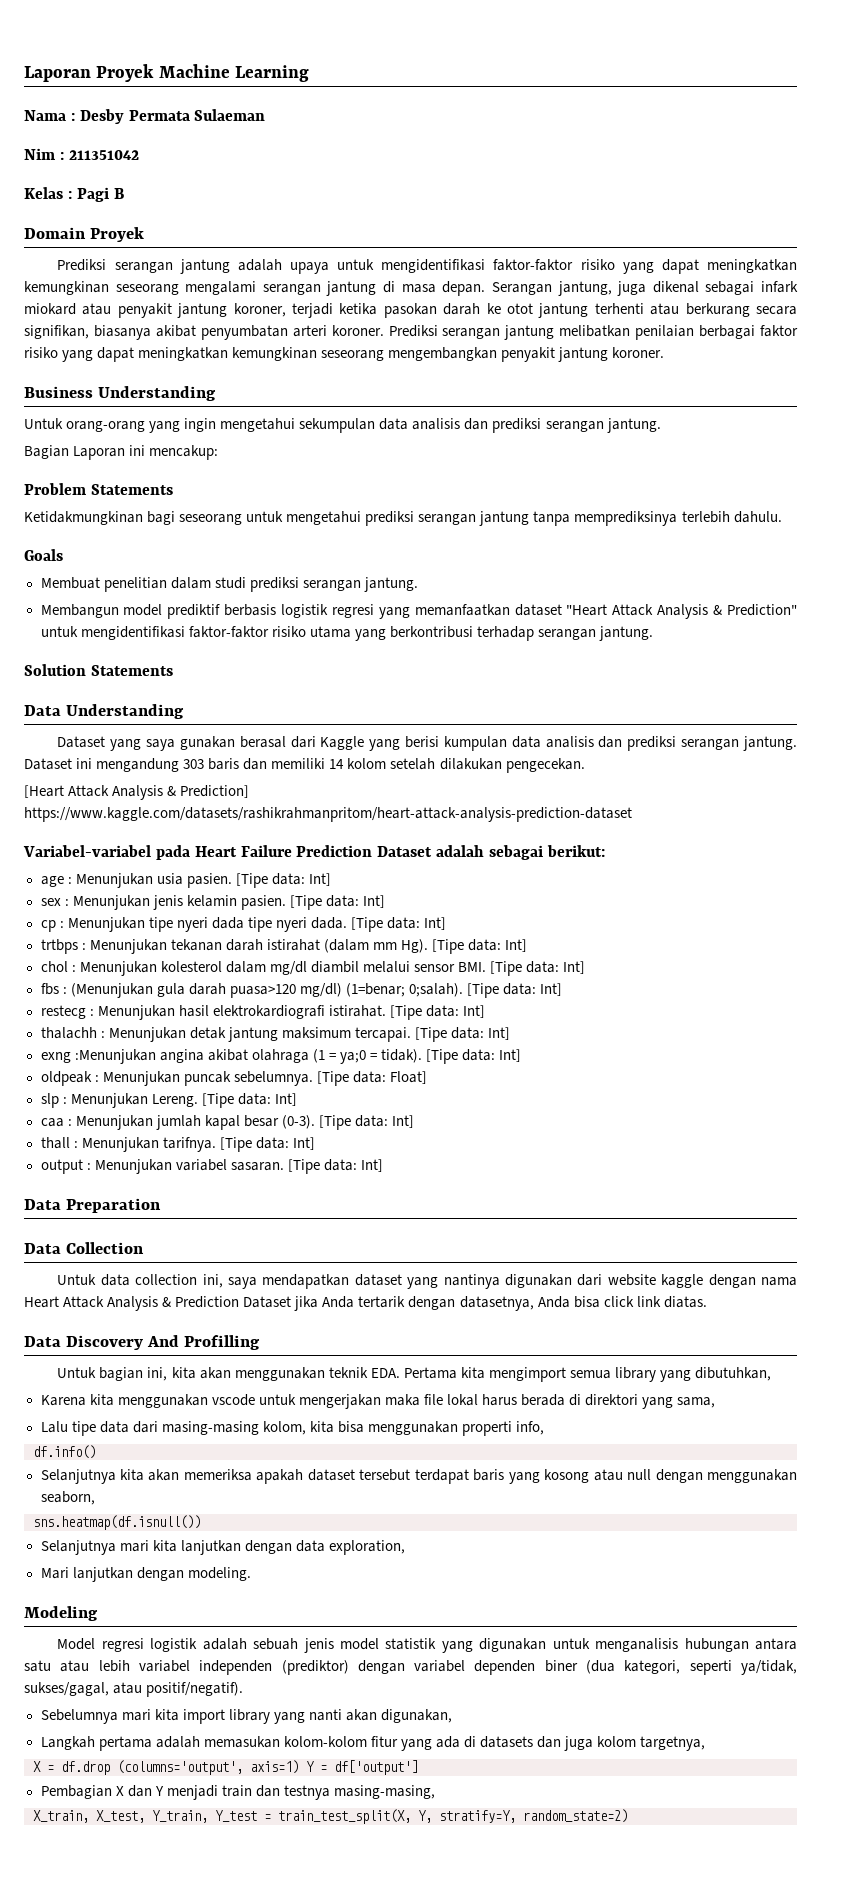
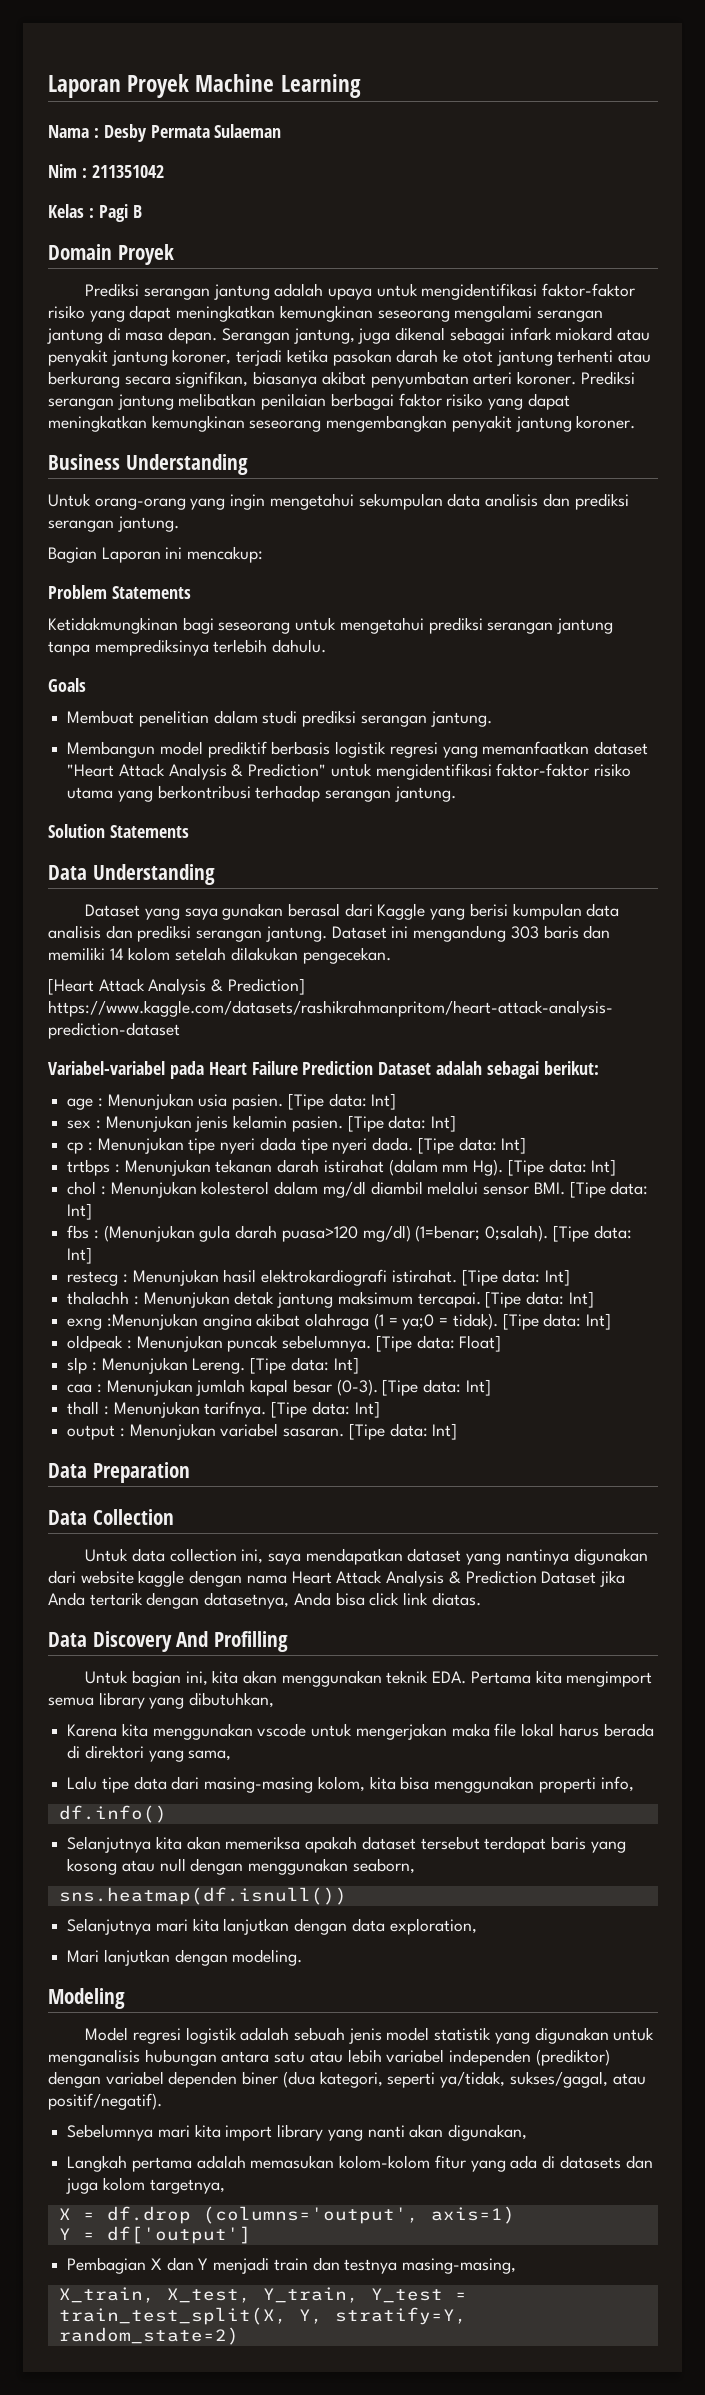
(299, 1767) none -> (515, 2215) //

